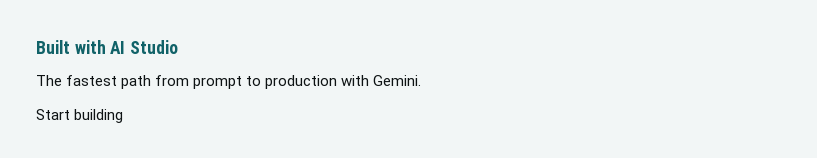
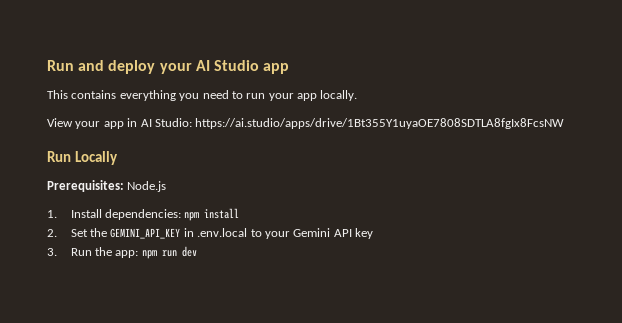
[36,40,179,54] [36,75,422,89] [36,109,124,123] Built with AI Studio // The fastest path from prompt to production with Gemini. // Start building -> [47,60,290,74] [47,90,358,101] [47,118,565,129] [47,151,118,165] [47,180,167,192] [47,208,240,221] [47,228,374,239] [47,246,197,259] Run and deploy your AI Studio app // This contains everything you need to run your app locally. // View your app in AI Studio: https://ai.studio/apps/drive/1Bt355Y1uyaOE7808SDTLA8fgIx8FcsNW // Run Locally // Prerequisites: Node.js // 1. Install dependencies: npm install // 2. Set the GEMINI_API_KEY in .env.local to your Gemini API key // 3. Run the app: npm run dev

